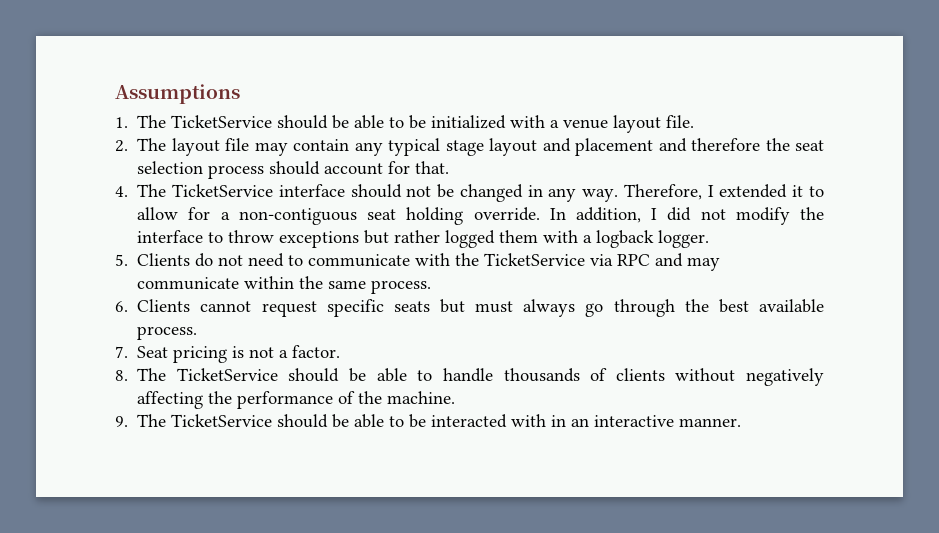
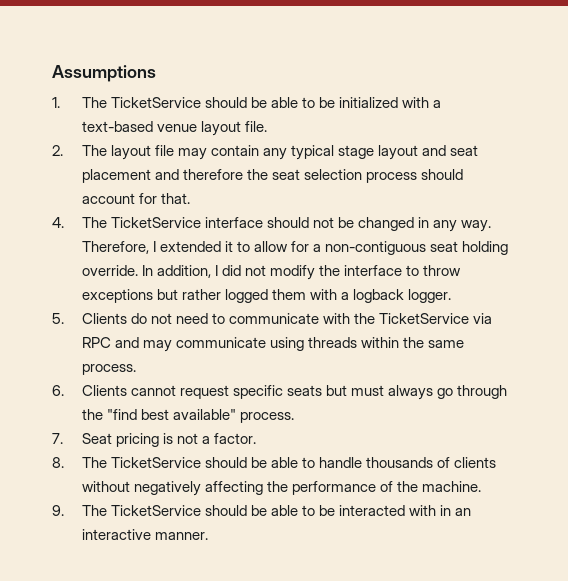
(560, 124) none -> [81,121,153,132] text-based
(571, 145) none -> [450,145,479,156] seat
(240, 283) none -> [269,337,357,351] using threads
[718,299,824,313] best available -> [106,409,236,420] "find best available"

